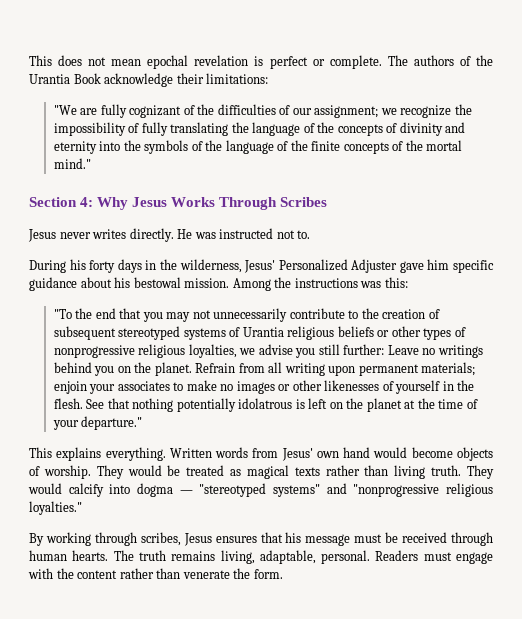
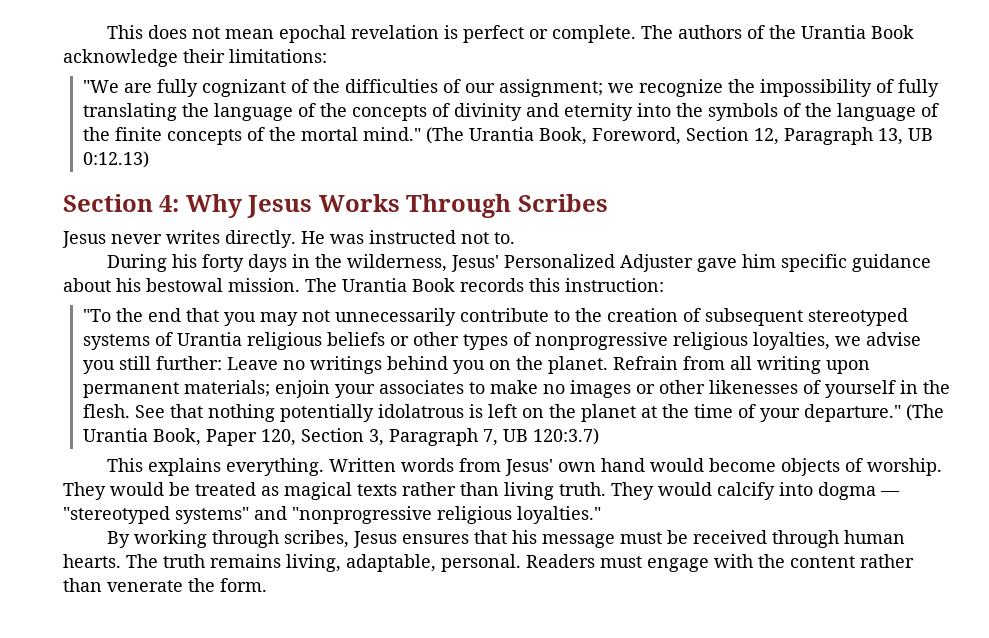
(91, 163) none -> [425,127,933,145] [82,151,149,168] (The Urantia Book, Foreword, Section 12, Paragraph 13, UB 0:12.13)
[232,277,408,291] Among the instructions was this: -> [305,278,664,292] The Urantia Book records this instruction:
(143, 423) none -> [905,404,944,421] [82,428,599,446] (The Urantia Book, Paper 120, Section 3, Paragraph 7, UB 120:3.7)

